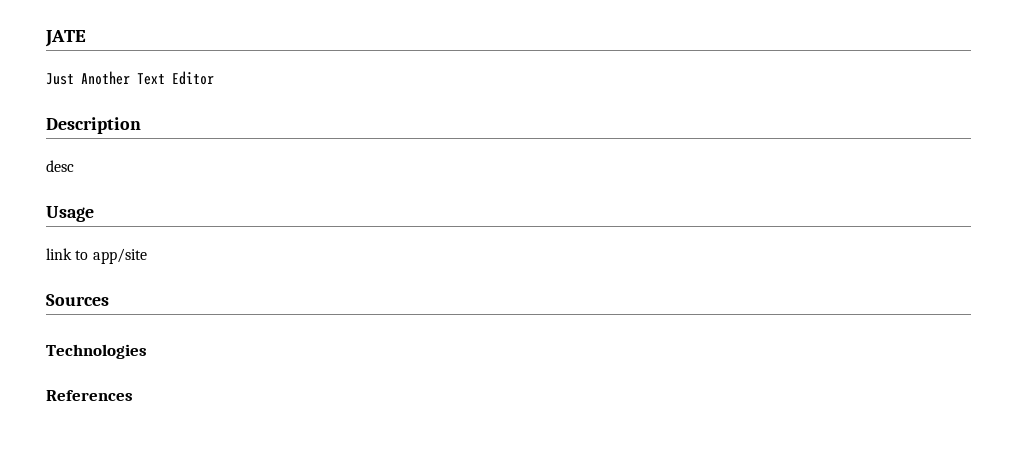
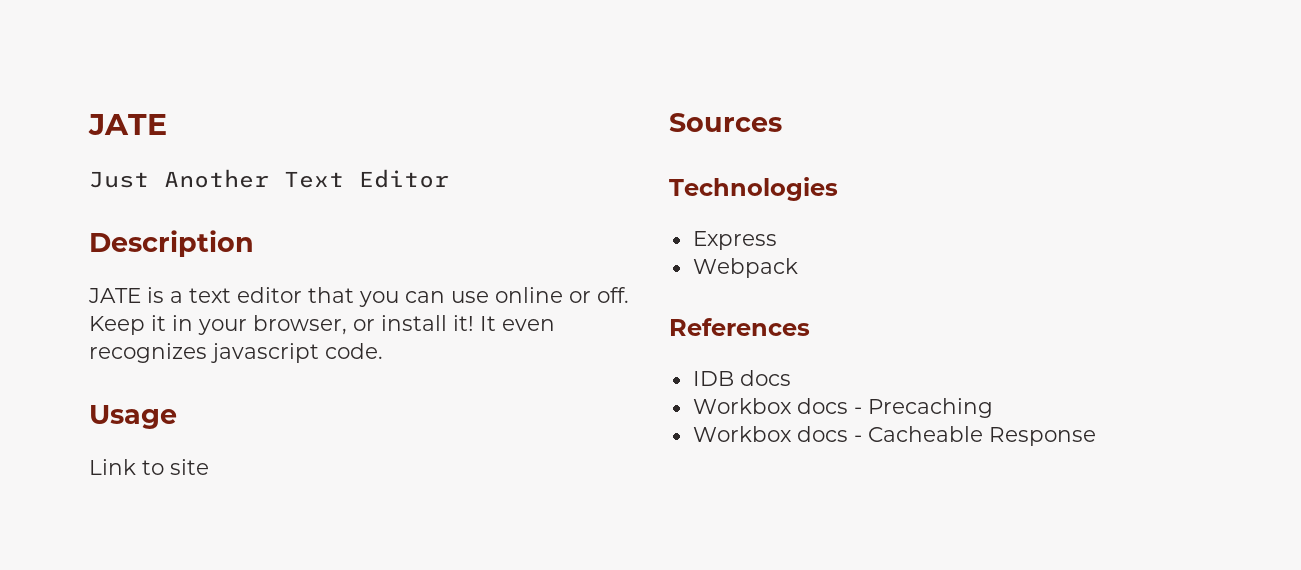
[46,160,74,172] [46,206,94,222] [46,248,147,264] desc // Usage // link to app/site -> [88,287,629,307] [89,315,555,335] [89,343,383,363] [89,405,177,429] [89,459,209,475] JATE is a text editor that you can use online or off. Keep it in your browser, or install it! It even recognizes javascript code. // Usage // Link to site
(147, 351) none -> [692,231,777,250] [692,258,798,278] // Express // Webpack
(133, 395) none -> [692,370,791,386] [692,398,993,418] [692,426,1096,446] // IDB docs // Workbox docs - Precaching // Workbox docs - Cacheable Response

